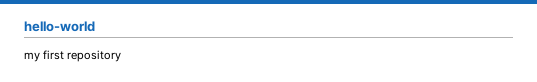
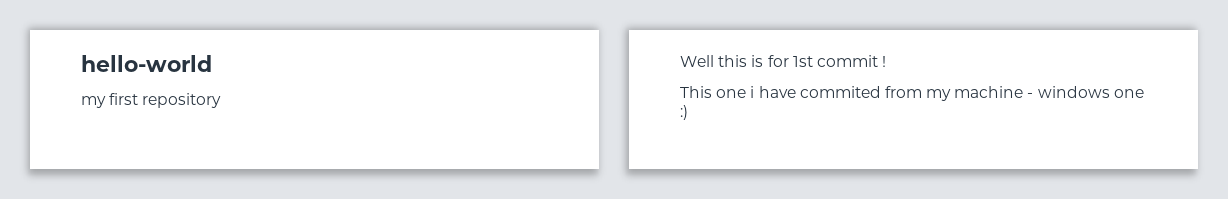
(122, 56) none -> [680,55,887,67] [680,86,1144,101] [680,105,688,120] // Well this is for 1st commit ! // This one i have commited from my machine - windows one :)

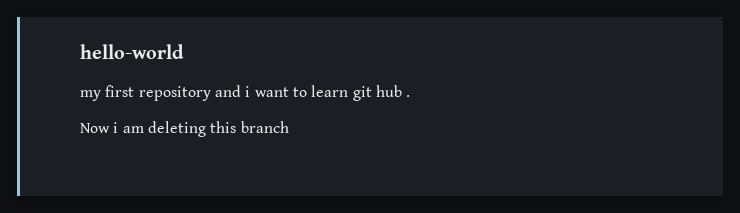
[680,55,887,67] [680,86,1144,101] [680,105,688,120] // Well this is for 1st commit ! // This one i have commited from my machine - windows one :) -> [214,85,411,101] [80,121,289,137] and i want to learn git hub . // Now i am deleting this branch

